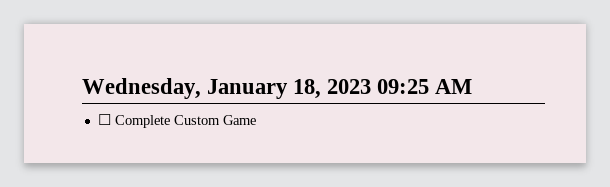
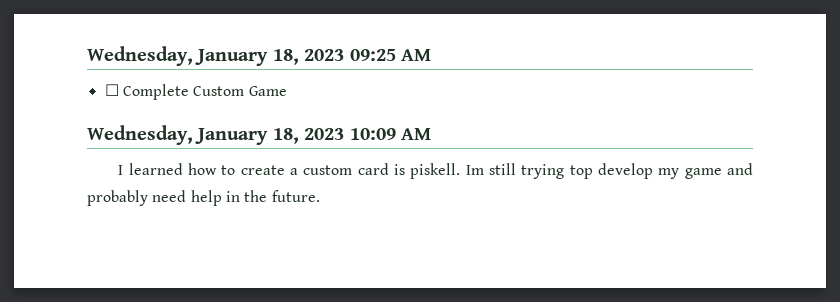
(256, 120) none -> [87,125,431,145] [118,163,753,179] [87,190,320,206] // Wednesday, January 18, 2023 10:09 AM // I learned how to create a custom card is piskell. Im still trying top develop my game and probably need help in the future.

